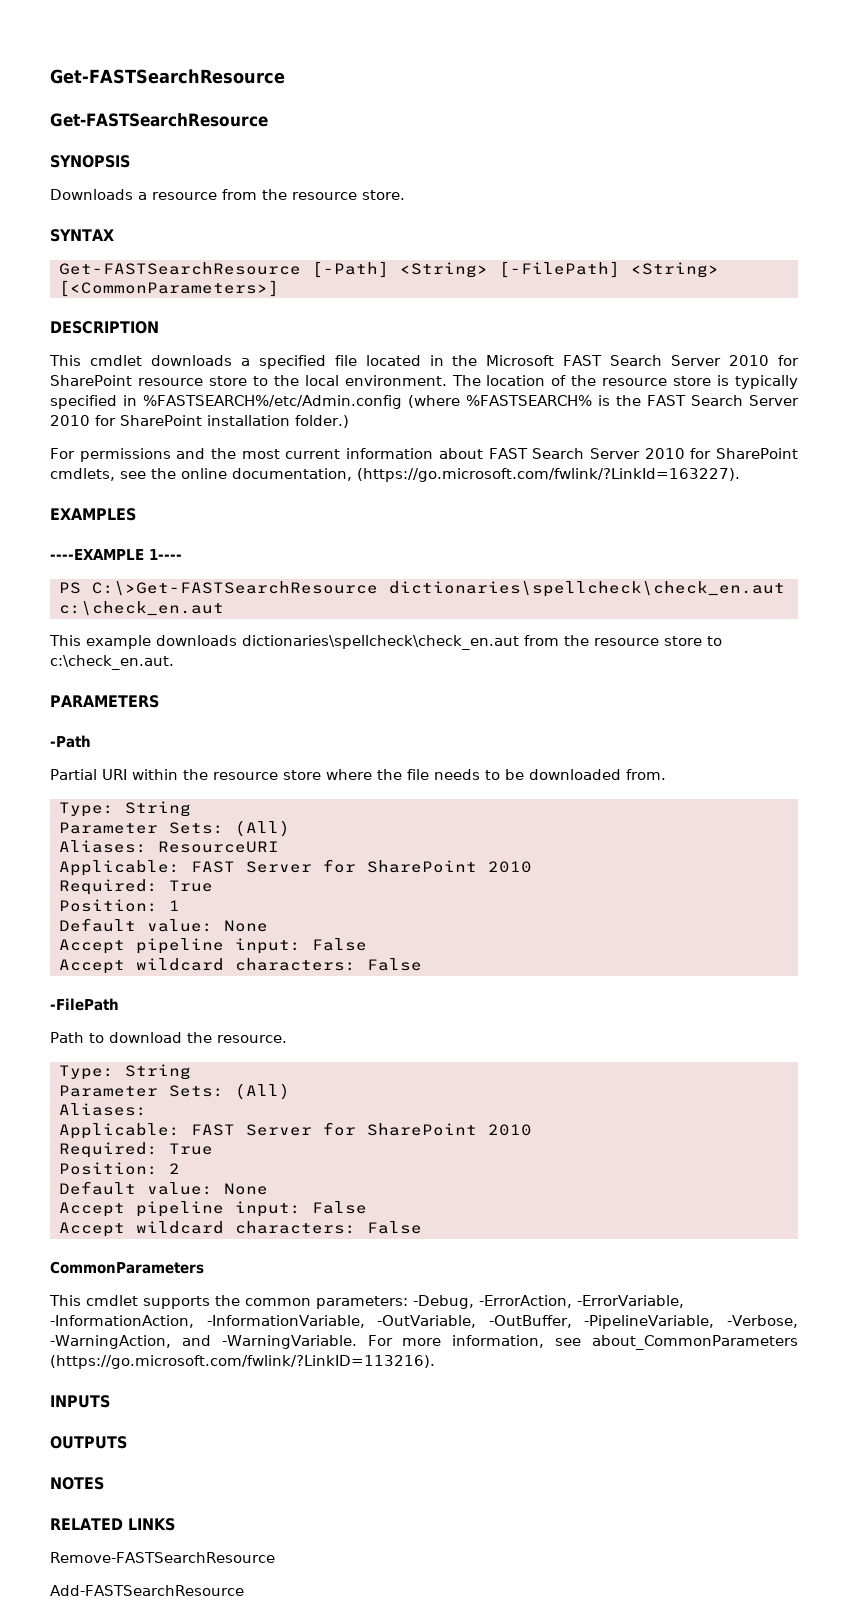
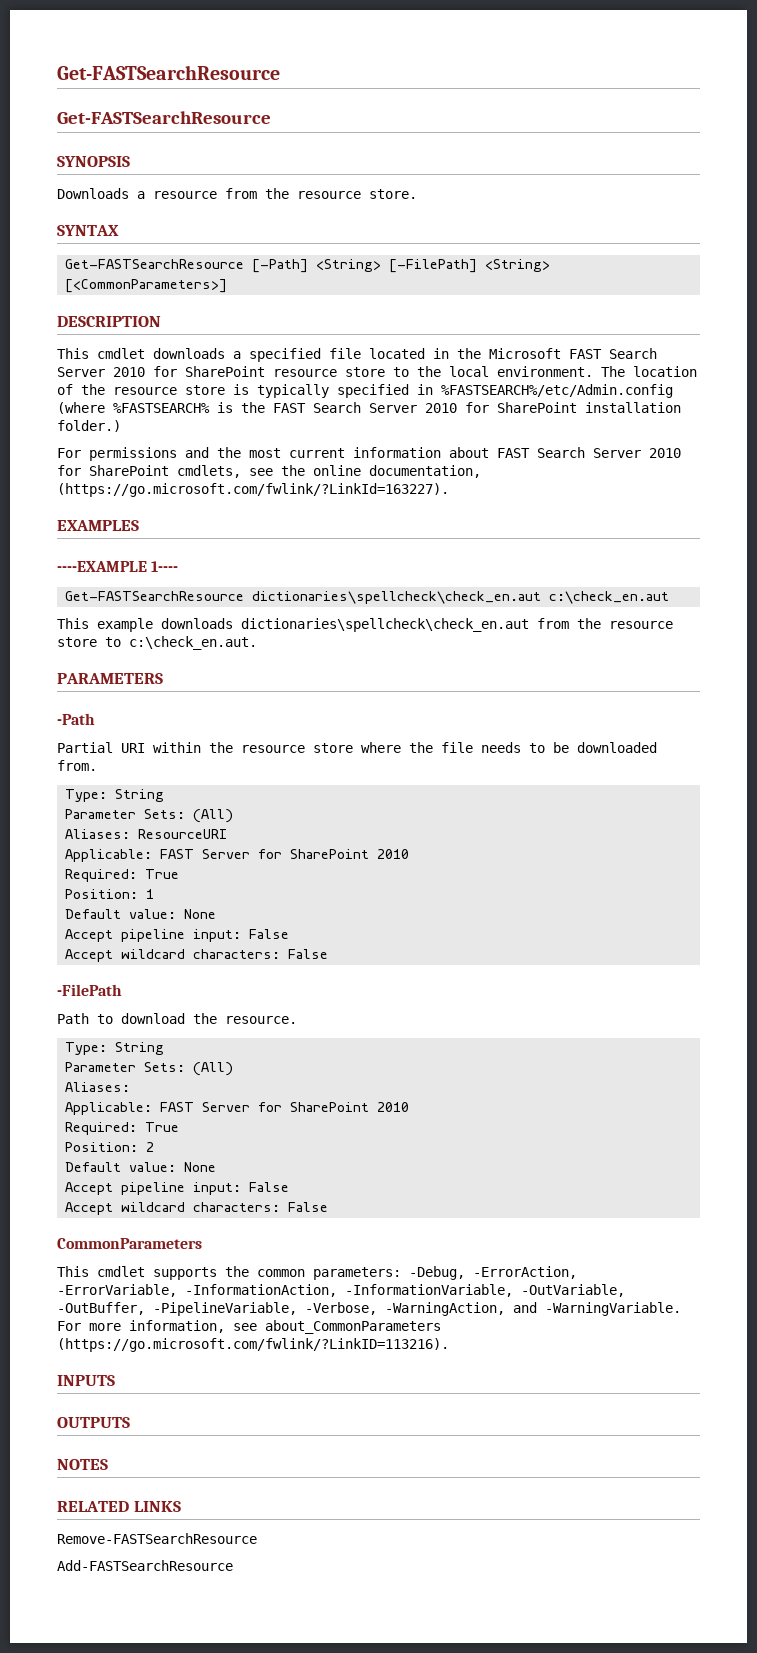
[58,581,378,596] PS C:\>Get-FASTSearchResource -> [65,591,245,601] Get-FASTSearchResource

